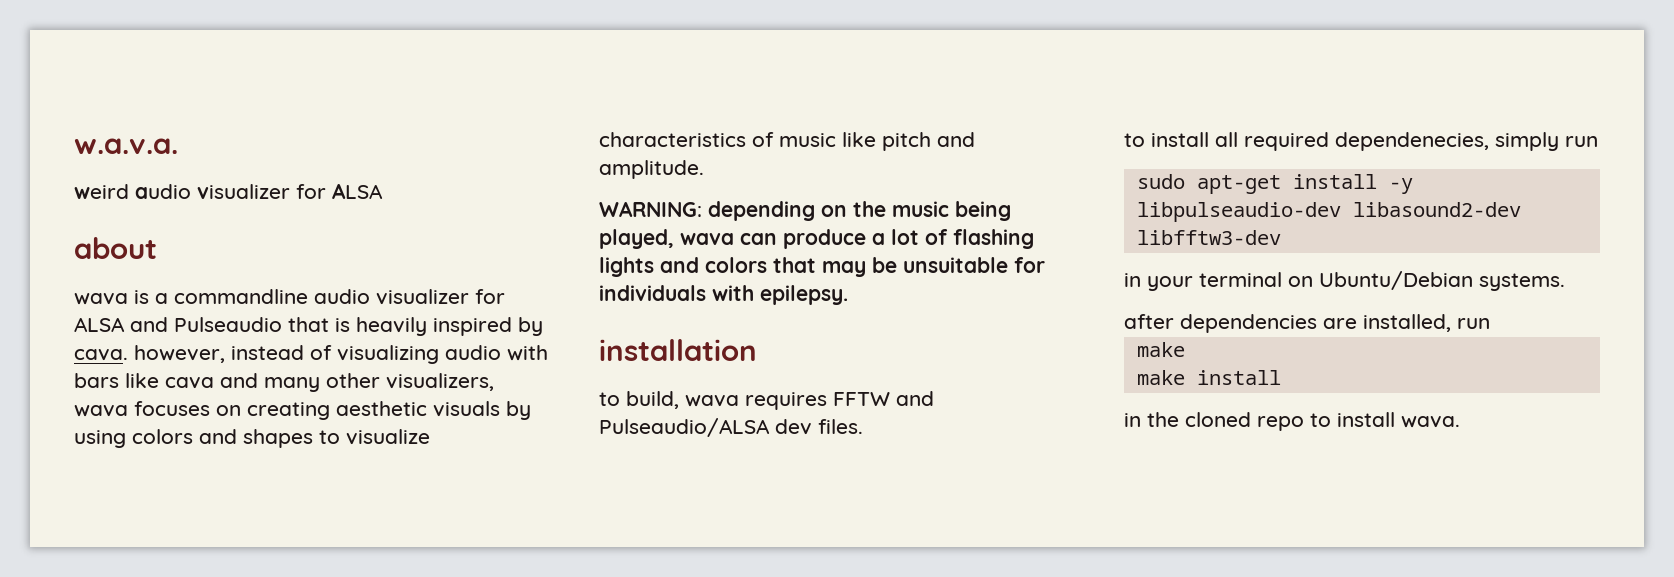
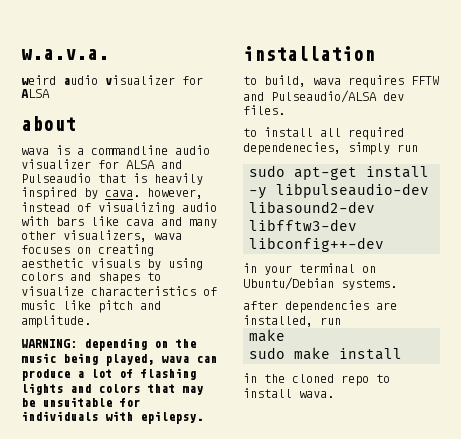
(1281, 237) none -> [249,237,385,252] libconfig++-dev
(1185, 349) none -> [249,347,286,359] sudo

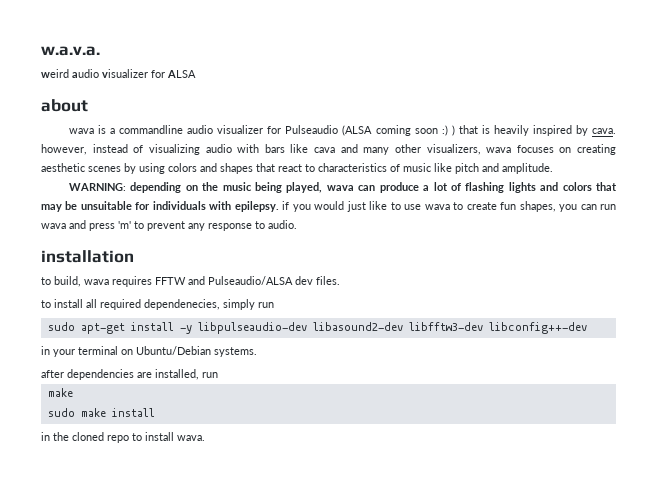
[126,160,182,169] [21,173,91,183] ALSA and Pulseaudio -> [285,125,455,136] Pulseaudio (ALSA coming soon :) )
[91,258,140,268] visuals -> [88,166,121,172] scenes
[147,272,161,281] [21,286,84,296] to visualize -> [256,163,315,172] that react to
(203, 417) none -> [282,201,617,212] [41,220,297,231] if you would just like to use wava to create fun shapes, you can run wava and press 'm' to prevent any response to audio.

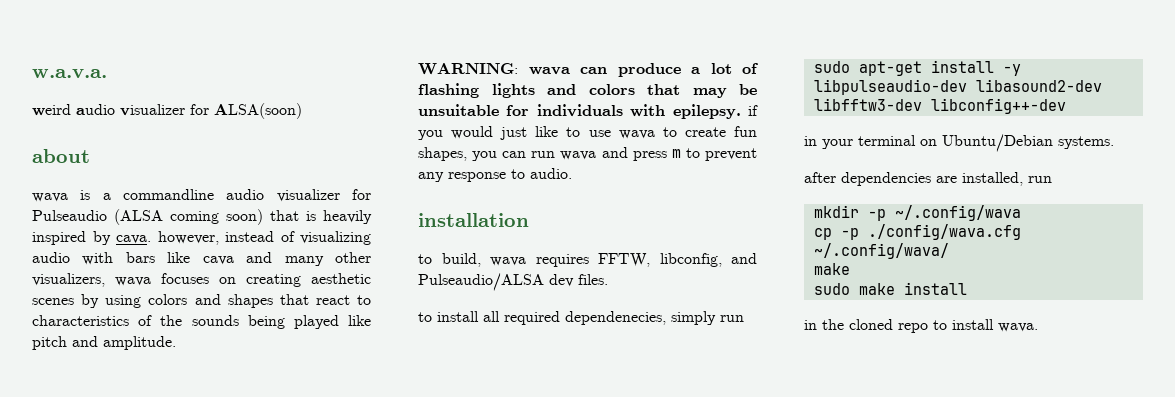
[167,70,196,78] ALSA -> [214,103,302,119] ALSA(soon)
[414,125,455,136] soon :) ) -> [226,209,263,225] soon)
[403,163,431,172] music -> [160,315,339,329] the sounds being played
[130,182,323,193] depending on the music being played, -> (518, 69) none
[118,221,131,229] 'm' -> [671,149,681,158] m
[155,277,186,285] FFTW -> [598,253,722,267] FFTW, libconfig,
(218, 375) none -> [813,205,1021,221] [813,224,1021,240] [813,243,949,259] // mkdir -p ~/.config/wava // cp -p ./config/wava.cfg ~/.config/wava/

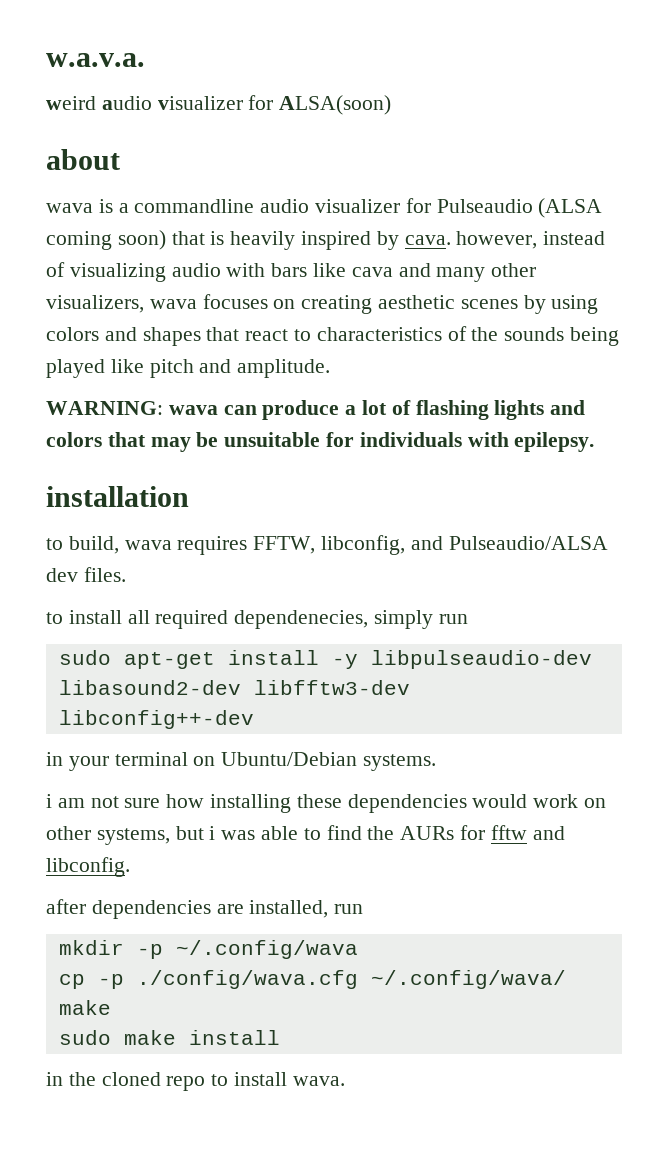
[748,105,758,116] [418,126,757,140] [418,147,757,161] [418,168,572,182] if you would just like to use wava to create fun shapes, you can run wava and press m to prevent any response to audio. -> (595, 442) none
(1114, 142) none -> [46,794,607,813] [46,825,565,845] [46,857,130,877] // i am not sure how installing these dependencies would work on other systems, but i was able to find the AURs for fftw and libconfig.

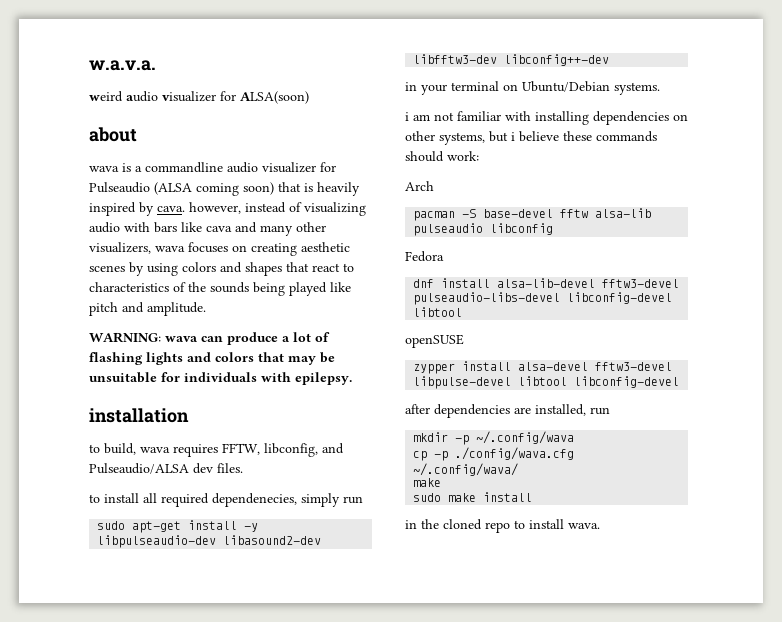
[124,794,579,813] sure how installing these dependencies would work -> [457,111,669,125] familiar with installing dependencies
[221,825,565,840] [46,857,130,877] was able to find the AURs for fftw and libconfig. -> [519,131,657,142] [405,151,479,162] [405,181,434,191] [413,208,652,221] [413,223,554,236] [405,251,444,262] [413,278,680,288] [413,292,673,305] [413,307,463,317] [405,334,464,348] [413,361,673,374] [413,376,680,389] believe these commands should work: // Arch // pacman -S base-devel fftw alsa-lib pulseaudio libconfig // Fedora // dnf install alsa-lib-devel fftw3-devel pulseaudio-libs-devel libconfig-devel libtool // openSUSE // zypper install alsa-devel fftw3-devel libpulse-devel libtool libconfig-devel

